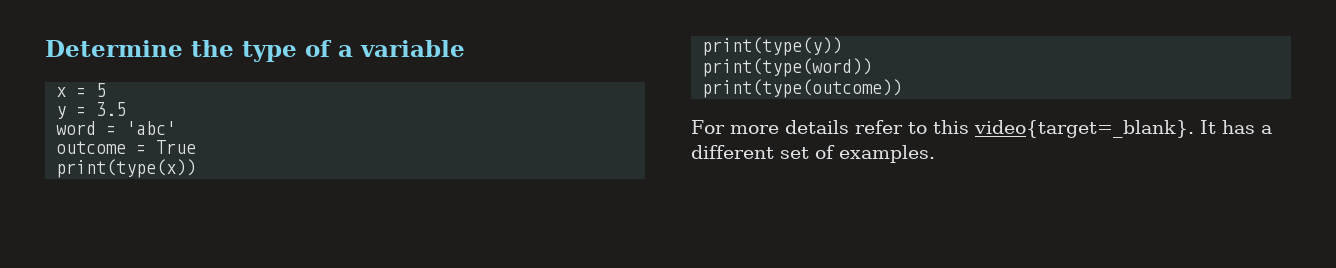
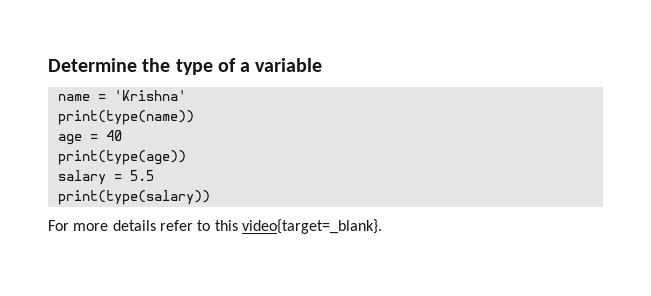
[56,83,107,97] [56,102,127,119] [56,121,177,135] [56,140,197,154] [56,159,197,178] [702,37,843,56] [702,58,873,77] [702,79,903,98] x = 5 // y = 3.5 // word = 'abc' // outcome = True // print(type(x)) // print(type(y)) // print(type(word)) // print(type(outcome)) -> [57,90,186,101] [57,110,194,125] [57,130,122,145] [57,150,186,165] [57,170,154,185] [57,190,210,205] name = 'Krishna' // print(type(name)) // age = 40 // print(type(age)) // salary = 5.5 // print(type(salary))
[1199,120,1272,134] [691,145,935,163] It has a different set of examples. -> (382, 226) none

